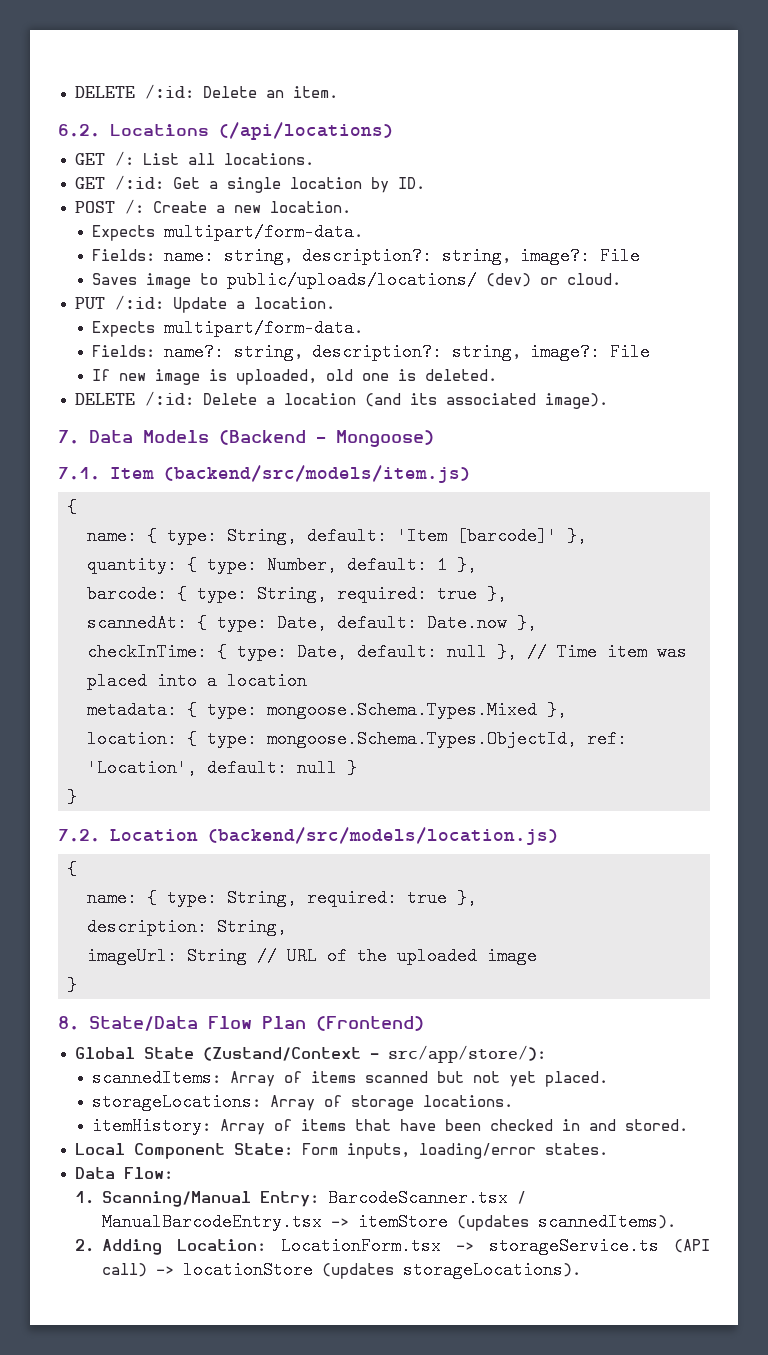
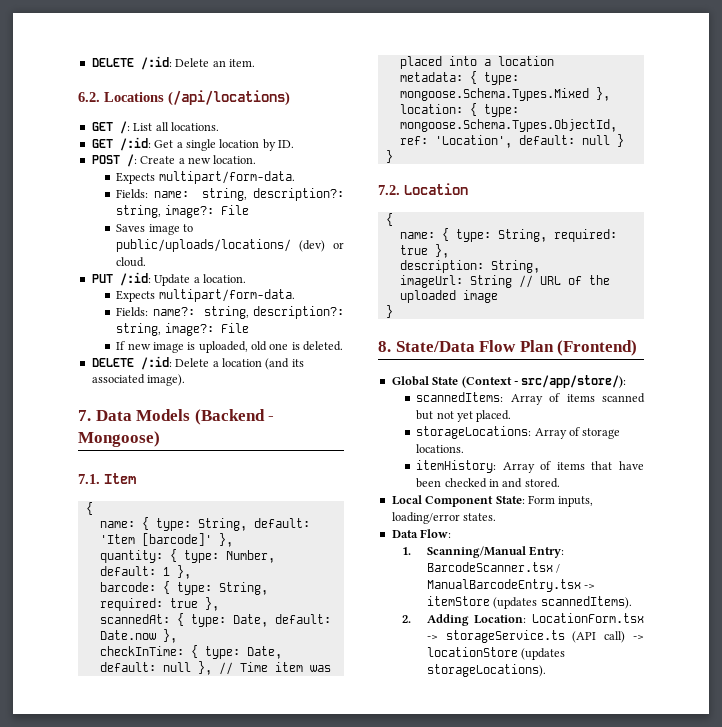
[164,465,470,483] (backend/src/models/item.js) -> (136, 478) none
[208,827,558,845] (backend/src/models/location.js) -> (468, 189) none
[202,1047,361,1061] (Zustand/Context -> [461,376,512,388] (Context

